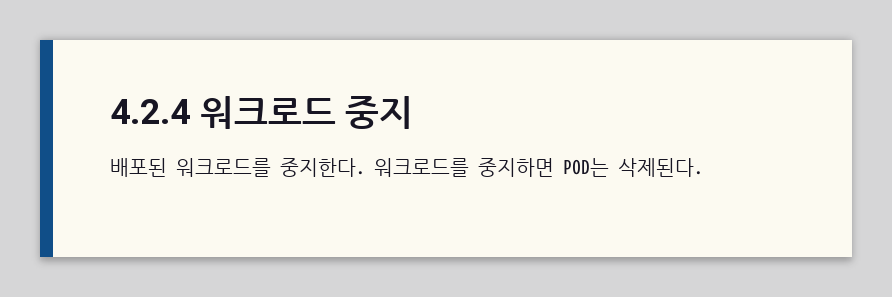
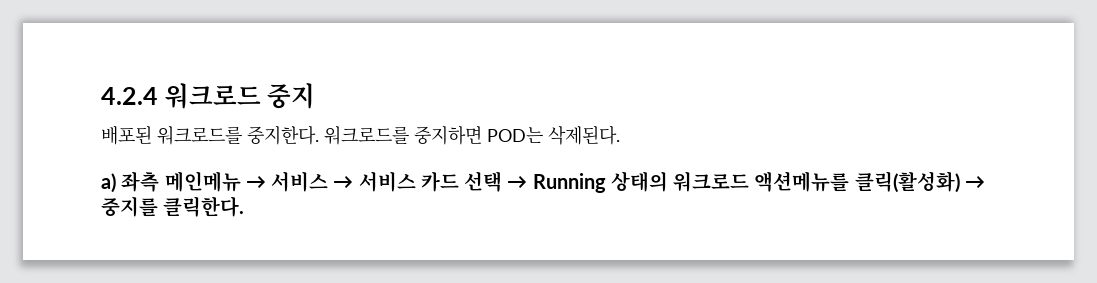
(703, 167) none -> [101,171,985,193] [101,196,245,217] // a) 좌측 메인메뉴 → 서비스 → 서비스 카드 선택 → Running 상태의 워크로드 액션메뉴를 클릭(활성화) → 중지를 클릭한다.

